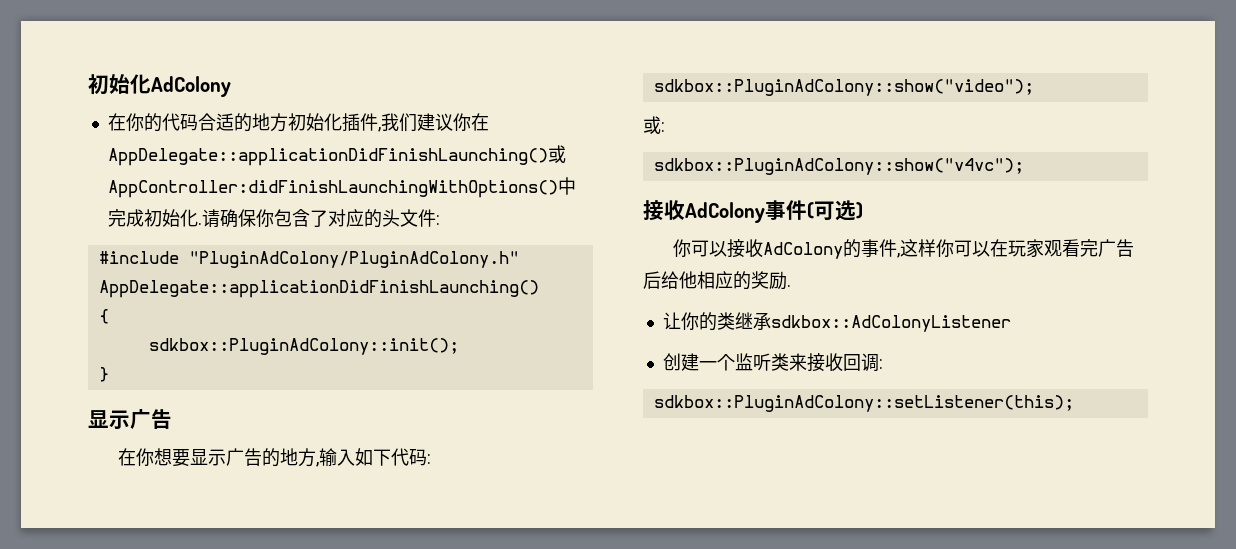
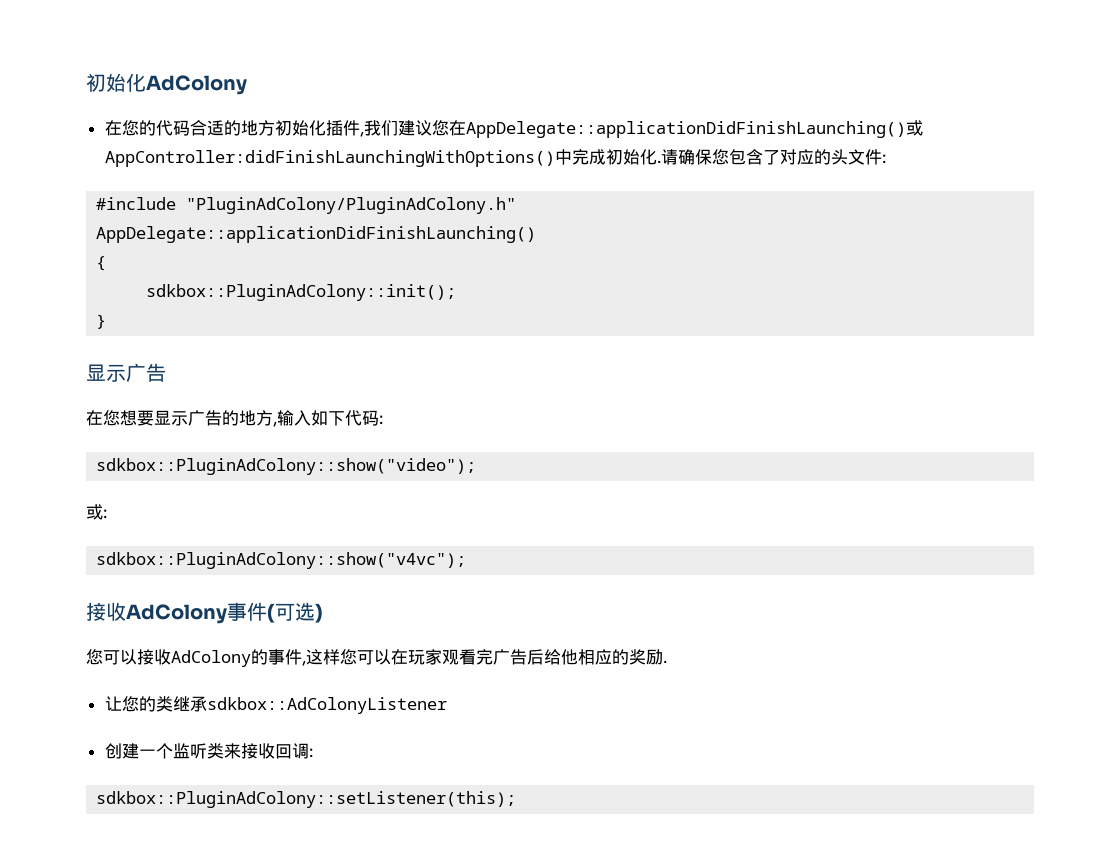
[125,113,144,131] 你 -> [121,120,139,136] 您
[452,113,471,131] 你 -> [431,120,449,136] 您
[255,209,274,227] 你 -> [711,149,729,165] 您
[135,448,154,466] 你 -> [103,410,120,426] 您
[672,239,691,257] 你 -> [86,649,103,665] 您
[935,239,954,257] 你 -> [340,649,357,665] 您
[680,312,699,330] 你 -> [121,696,139,712] 您

